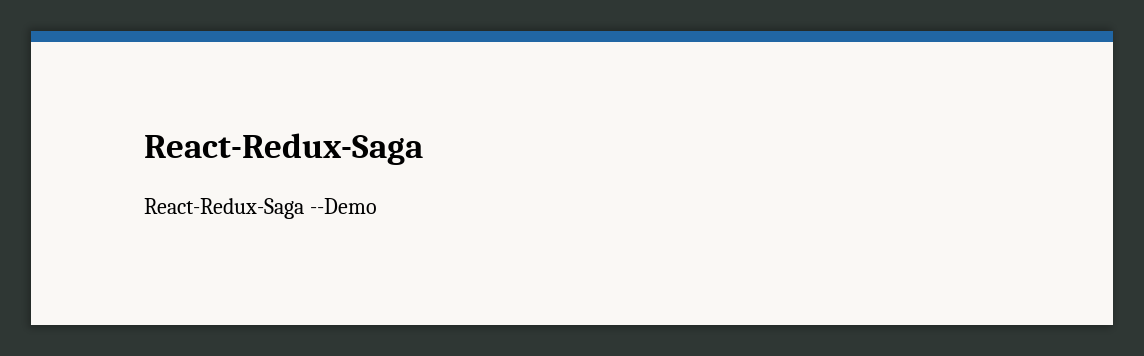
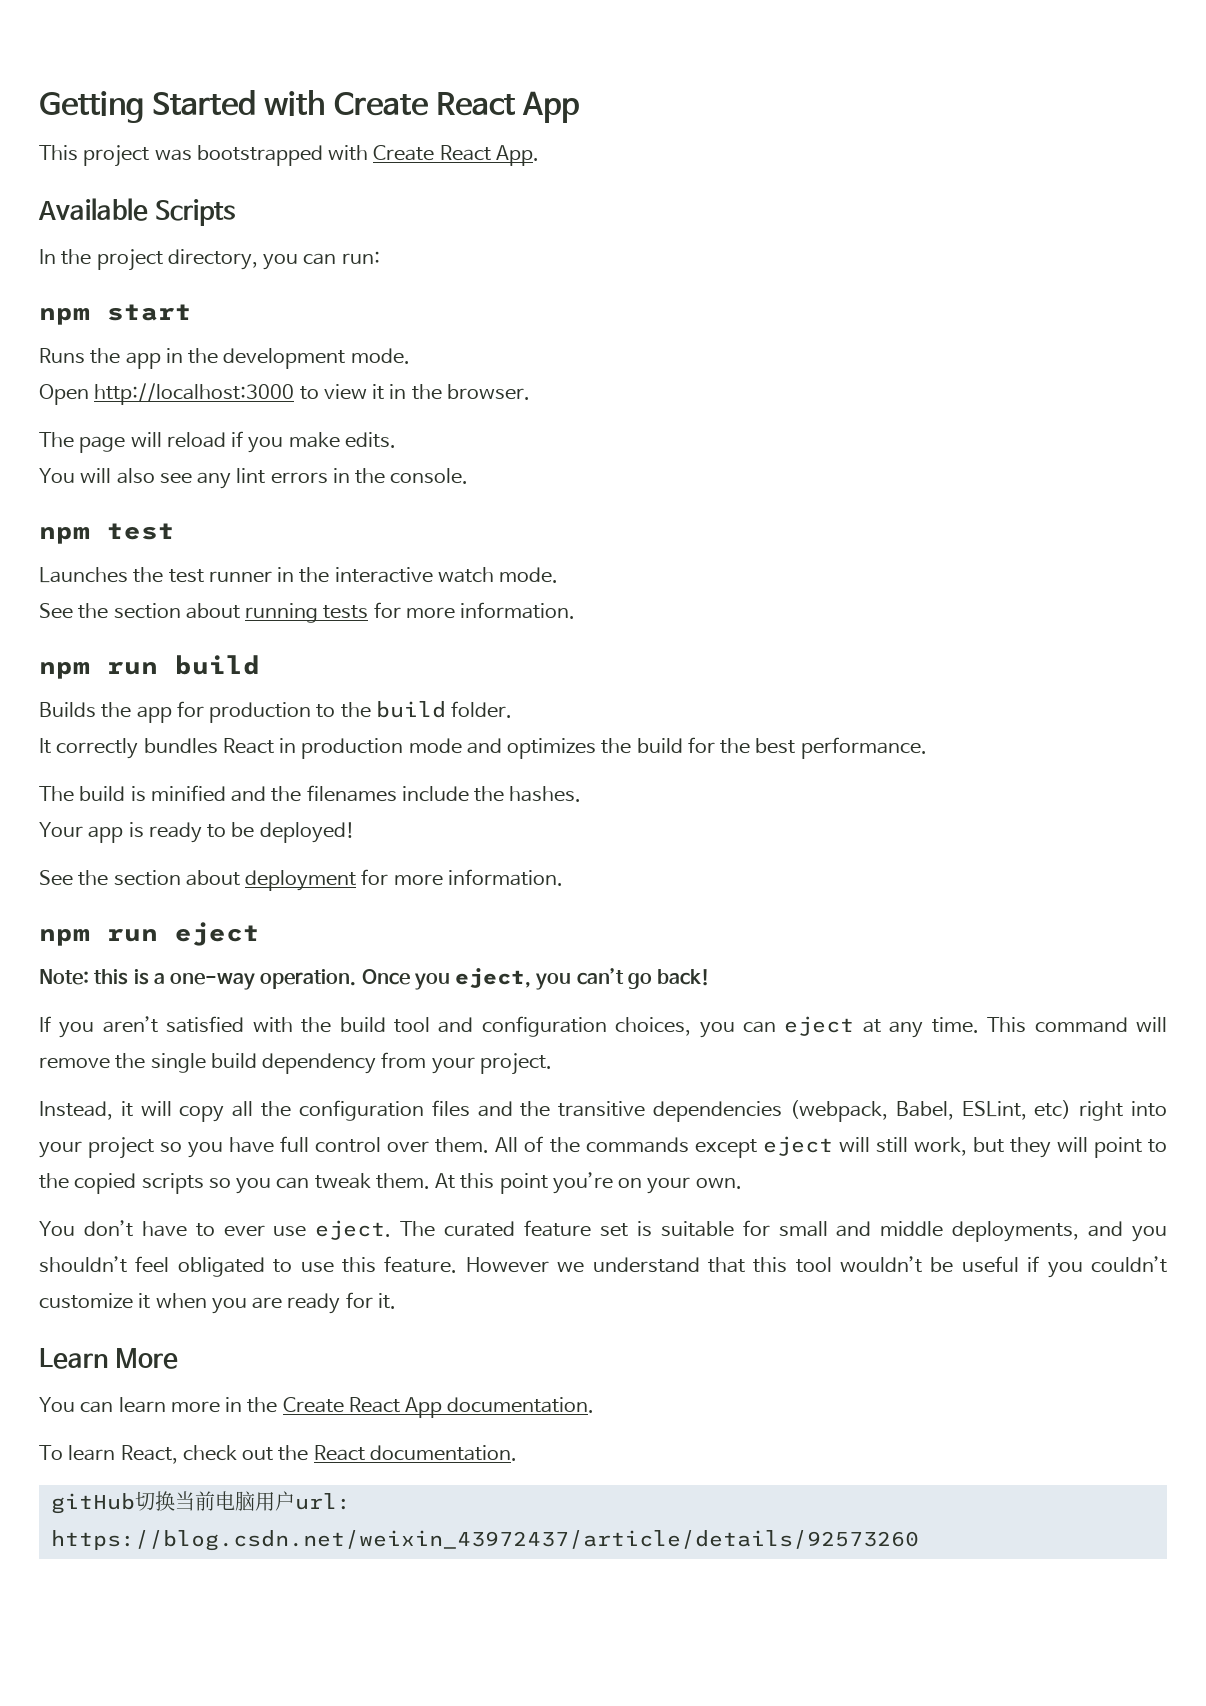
[144,133,423,165] [144,198,377,219] React-Redux-Saga // React-Redux-Saga --Demo -> [39,90,580,123] [39,145,539,167] [38,198,235,226] [39,249,380,271] [39,304,192,325] [39,348,410,369] [39,383,530,405] [39,431,396,453] [39,468,469,489] [39,523,175,544] [39,567,559,583] [39,602,576,623] [39,655,260,679] [39,701,513,723] [39,737,927,759] [39,785,582,802] [39,822,355,843] [39,869,563,891] [39,922,260,946] [39,968,711,990] [39,1016,1167,1038] [39,1052,552,1075] [39,1100,1167,1122] [39,1136,1167,1159] [39,1172,742,1194] [39,1220,1167,1242] [39,1256,1167,1278] [39,1292,396,1314] [39,1348,179,1369] [39,1397,595,1418] [39,1445,517,1464] [50,1491,351,1514] [50,1530,919,1551] Getting Started with Create React App // This project was bootstrapped with Create React App. // Available Scripts // In the project directory, you can run: // npm start // Runs the app in the development mode. // Open http://localhost:3000 to view it in the browser. // The page will reload if you make edits. // You will also see any lint errors in the console. // npm test // Launches the test runner in the interactive watch mode. // See the section about running tests for more information. // npm run build // Builds the app for production to the build folder. // It correctly bundles React in production mode and optimizes the build for the best performance. // The build is minified and the filenames include the hashes. // Your app is ready to be deployed! // See the section about deployment for more information. // npm run eject // Note: this is a one-way operation. Once you eject, you can’t go back! // If you aren’t satisfied with the build tool and configuration choices, you can eject at any time. This command will remove the single build dependency from your project. // Instead, it will copy all the configuration files and the transitive dependencies (webpack, Babel, ESLint, etc) right into your project so you have full control over them. All of the commands except eject will still work, but they will point to the copied scripts so you can tweak them. At this point you’re on your own. // You don’t have to ever use eject. The curated feature set is suitable for small and middle deployments, and you shouldn’t feel obligated to use this feature. However we understand that this tool wouldn’t be useful if you couldn’t customize it when you are ready for it. // Learn More // You can learn more in the Create React App documentation. // To learn React, check out the React documentation. // gitHub切换当前电脑用户url: https://blog.csdn.net/weixin_43972437/article/details/92573260

